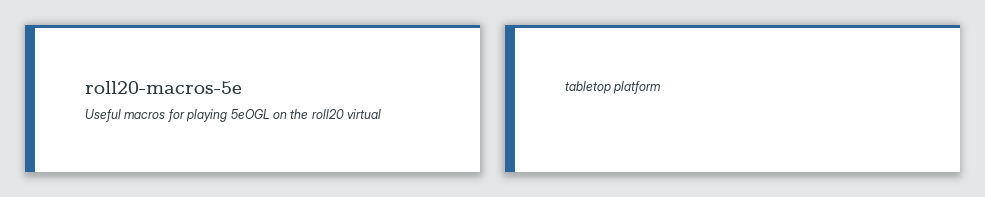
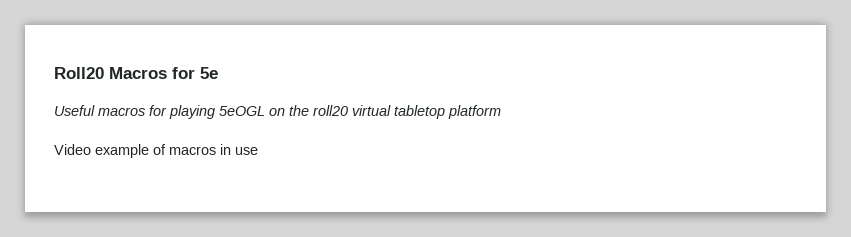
[85,81,242,94] roll20-macros-5e -> [54,67,218,79] Roll20 Macros for 5e
(662, 87) none -> [54,144,258,158] // Video example of macros in use

